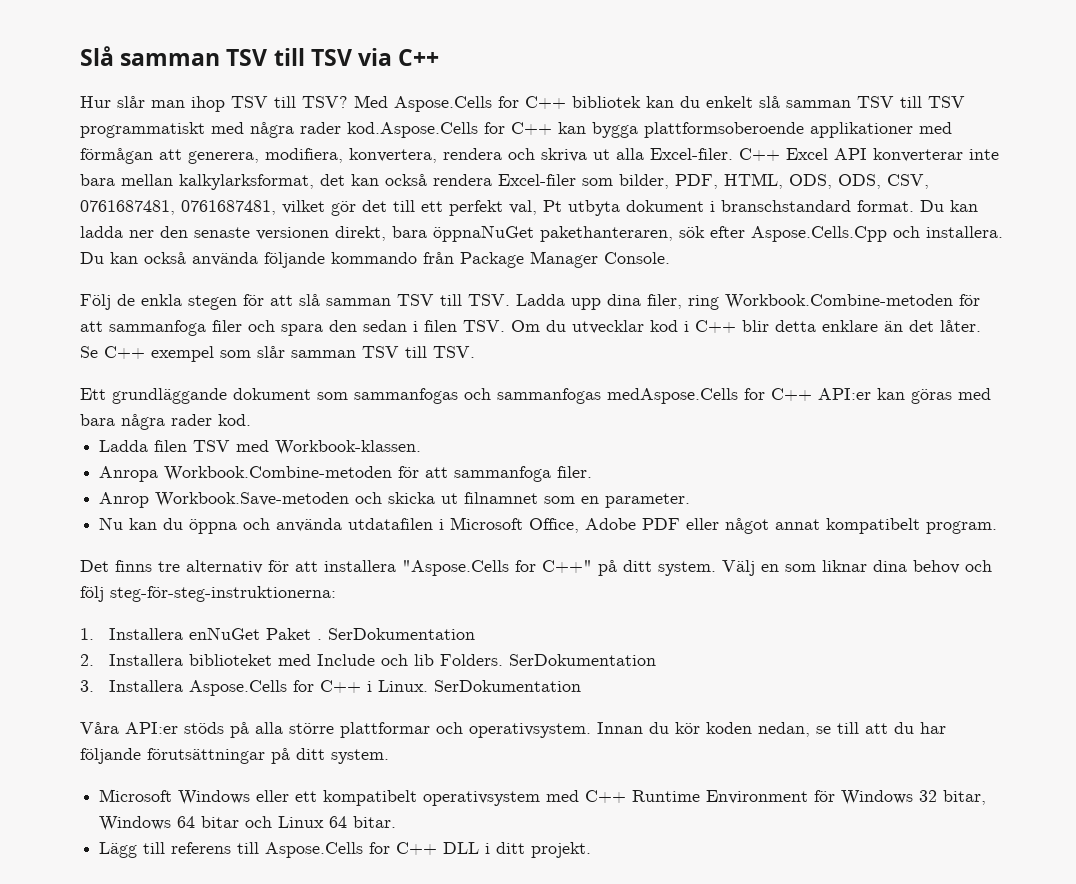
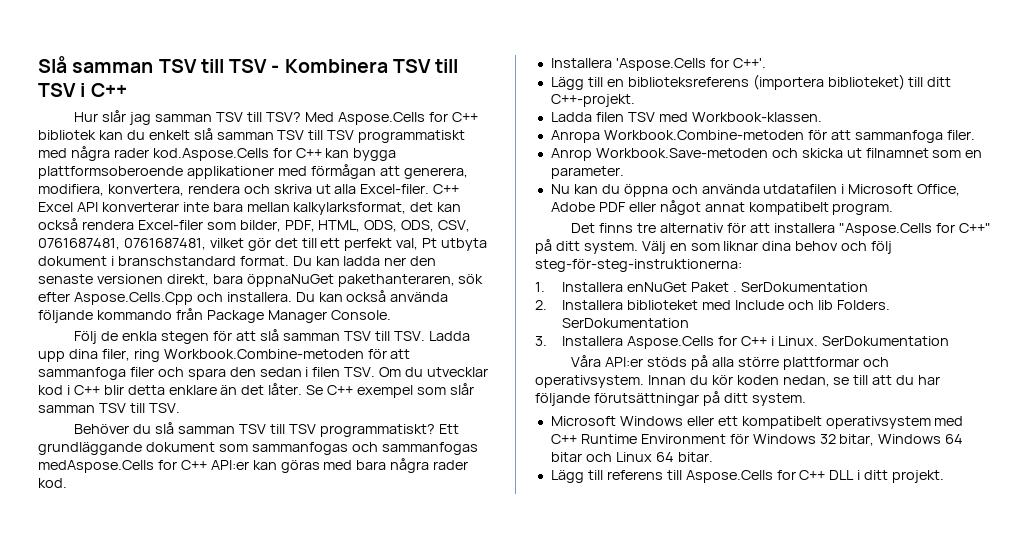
[358,48,393,66] via -> [271,59,459,73] [38,83,86,97] - Kombinera TSV till TSV i
[151,96,225,112] man ihop -> [129,112,213,125] jag samman
(475, 352) none -> [74,422,435,437] Behöver du slå samman TSV till TSV programmatiskt?
(251, 420) none -> [550,58,766,71] [550,74,952,90] [550,94,635,107] // Installera 'Aspose.Cells for C++'. // Lägg till en biblioteksreferens (importera biblioteket) till ditt C++-projekt.

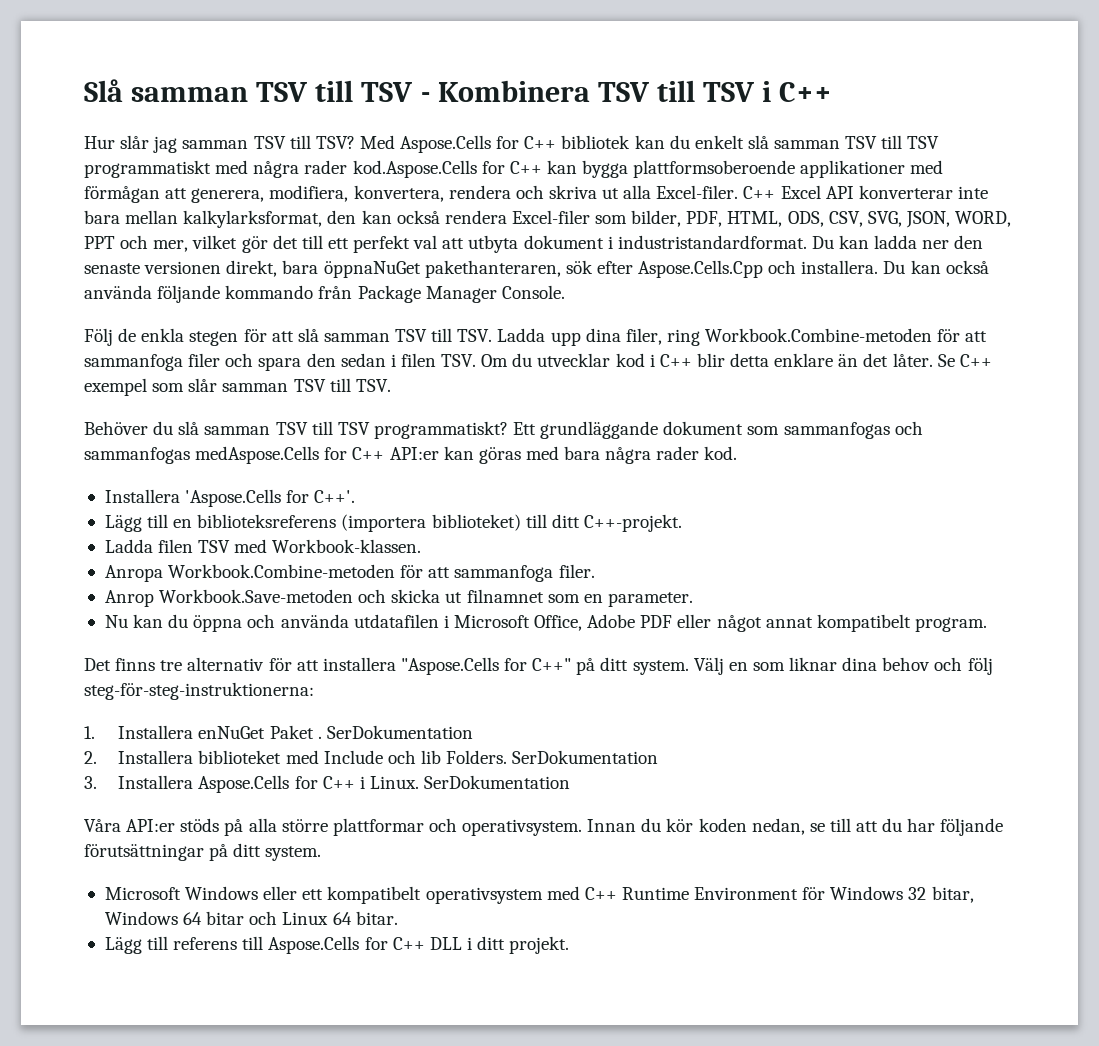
[410,202,434,212] det -> [327,210,357,224] den
[401,220,471,232] [38,238,206,250] ODS, CSV, 0761687481, 0761687481, -> [828,211,1012,228] [84,235,189,252] CSV, SVG, JSON, WORD, PPT och mer,
[396,238,438,250] val, Pt -> [413,235,465,249] val att
[117,256,289,266] branschstandard format. -> [617,235,807,249] industristandardformat.

